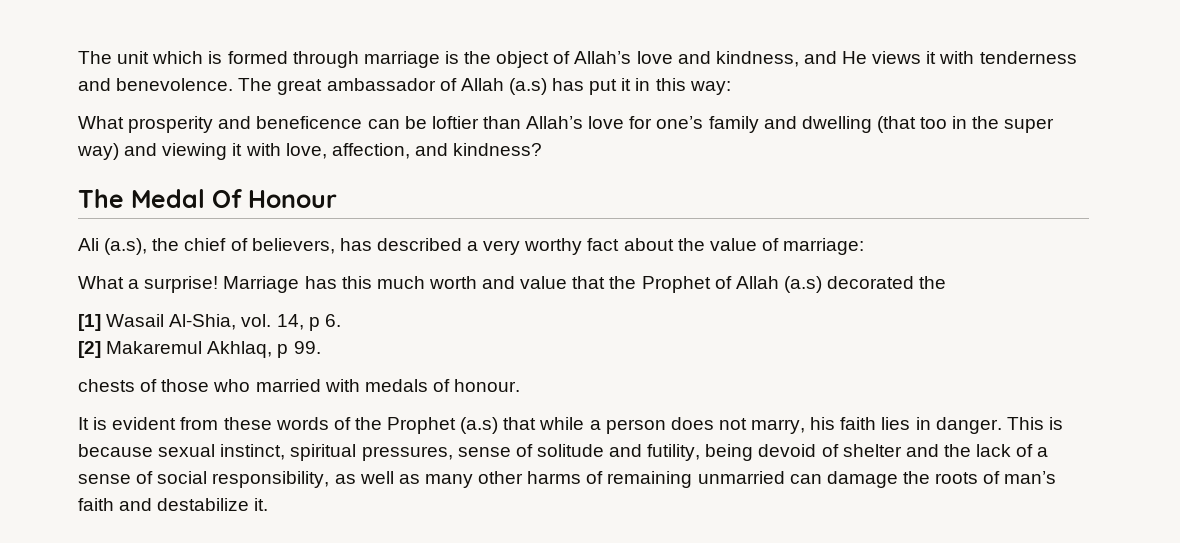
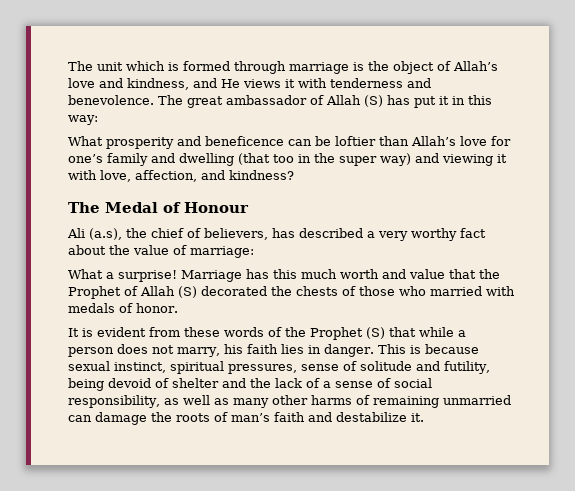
[508,78,547,95] (a.s) -> [364,95,383,107] (S)
[212,189,242,208] Of -> [163,202,181,213] of
[783,276,822,293] (a.s) -> [178,286,197,298] (S)
[78,314,341,331] [78,341,321,358] // [1] Wasail Al-Shia, vol. 14, p 6. // [2] Makaremul Akhlaq, p 99. // -> (292, 291) none
[454,379,521,392] honour. -> [136,303,178,313] honor.
[460,417,499,434] (a.s) -> [366,327,385,339] (S)

